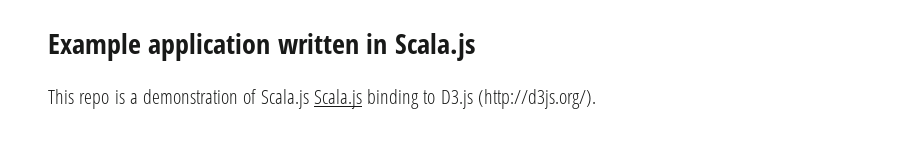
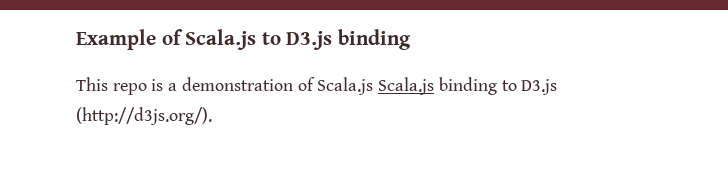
[148,33,475,61] application written in Scala.js -> [161,29,411,50] of Scala.js to D3.js binding

